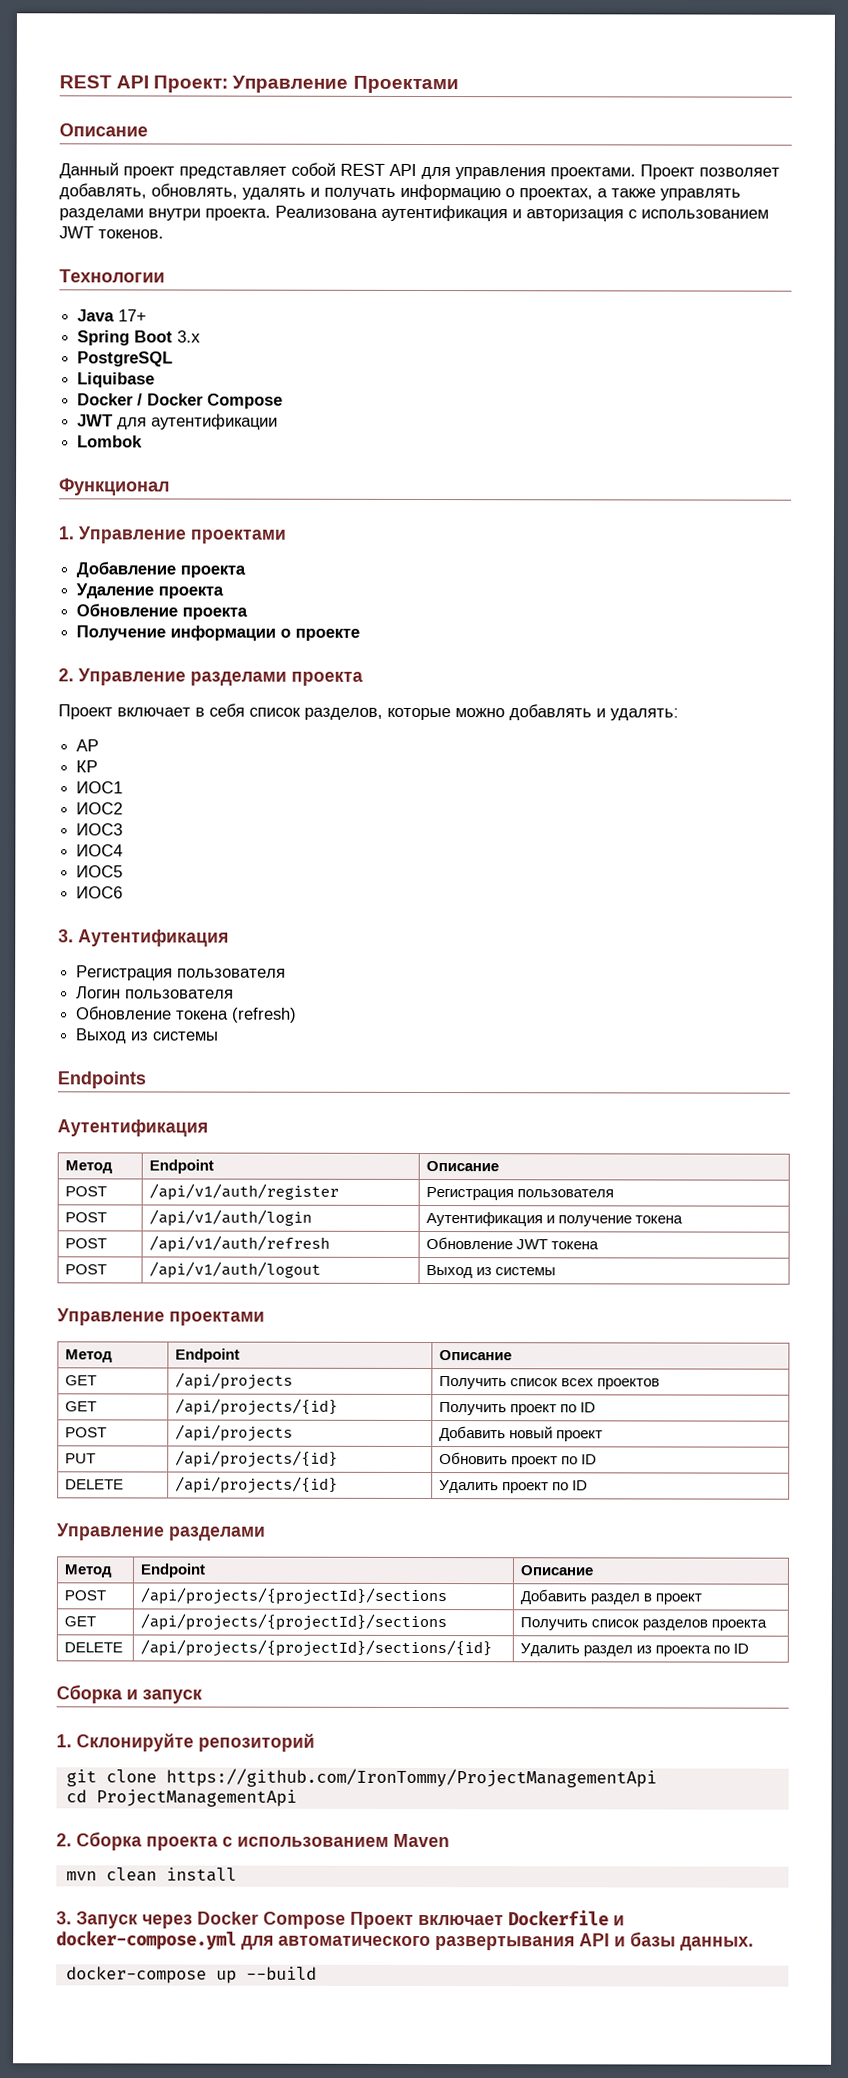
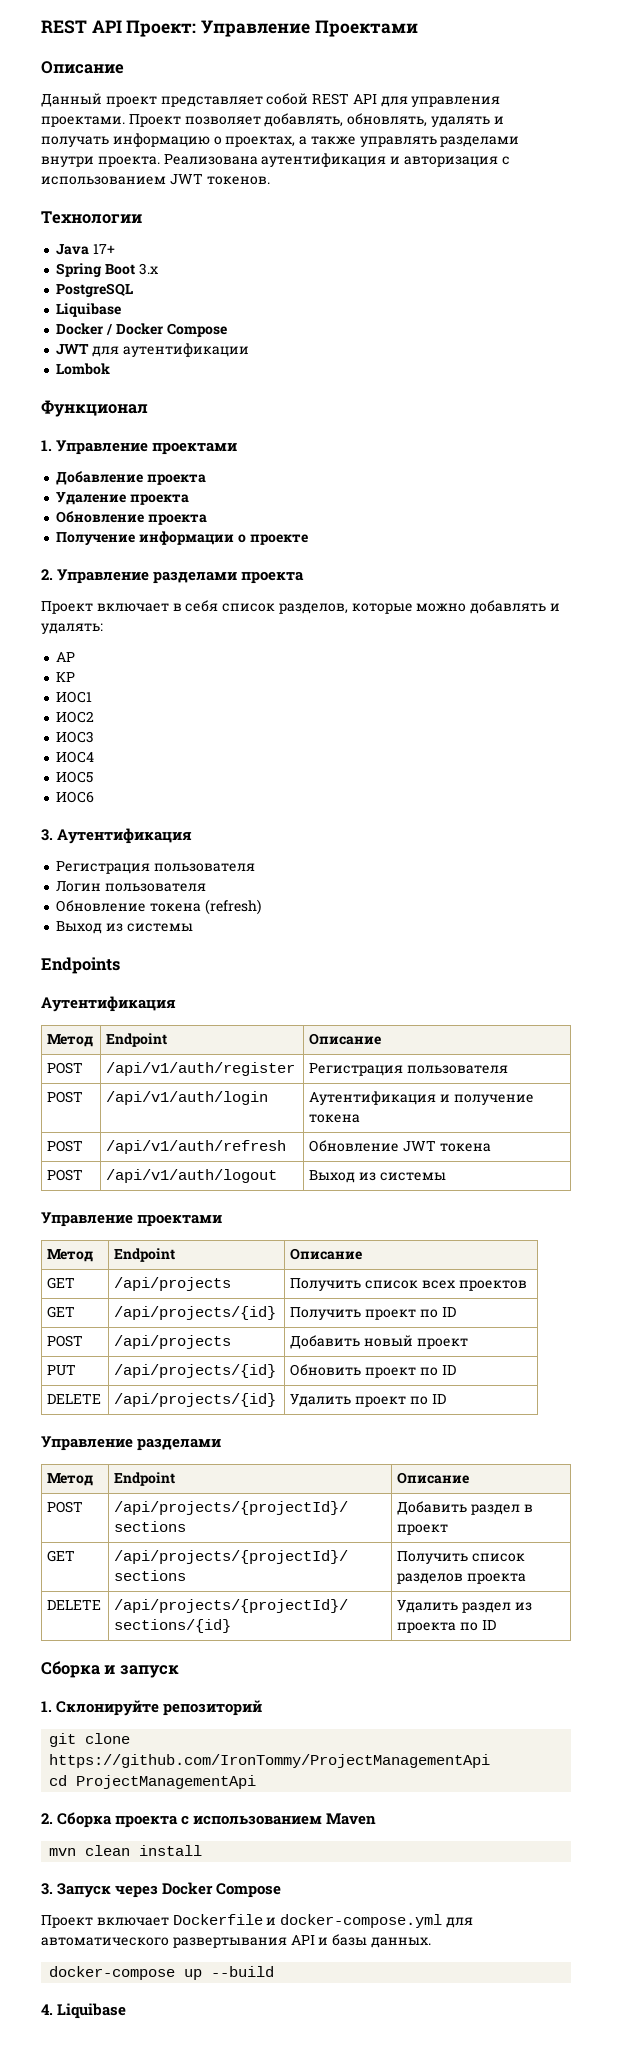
(346, 1920) none -> (282, 1890) //
(317, 1973) none -> [41,2003,127,2019] // 4. Liquibase

